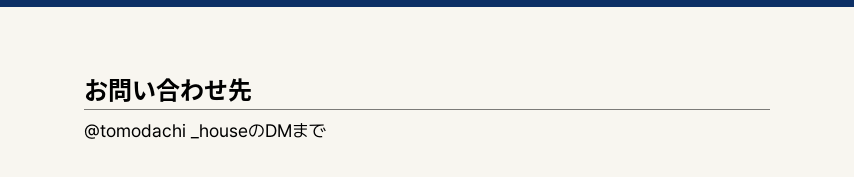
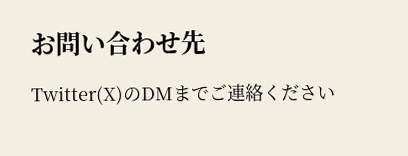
[84,123,248,139] @tomodachi _house -> [31,85,124,106] Twitter(X)
(326, 131) none -> [209,83,336,102] ご連絡ください

